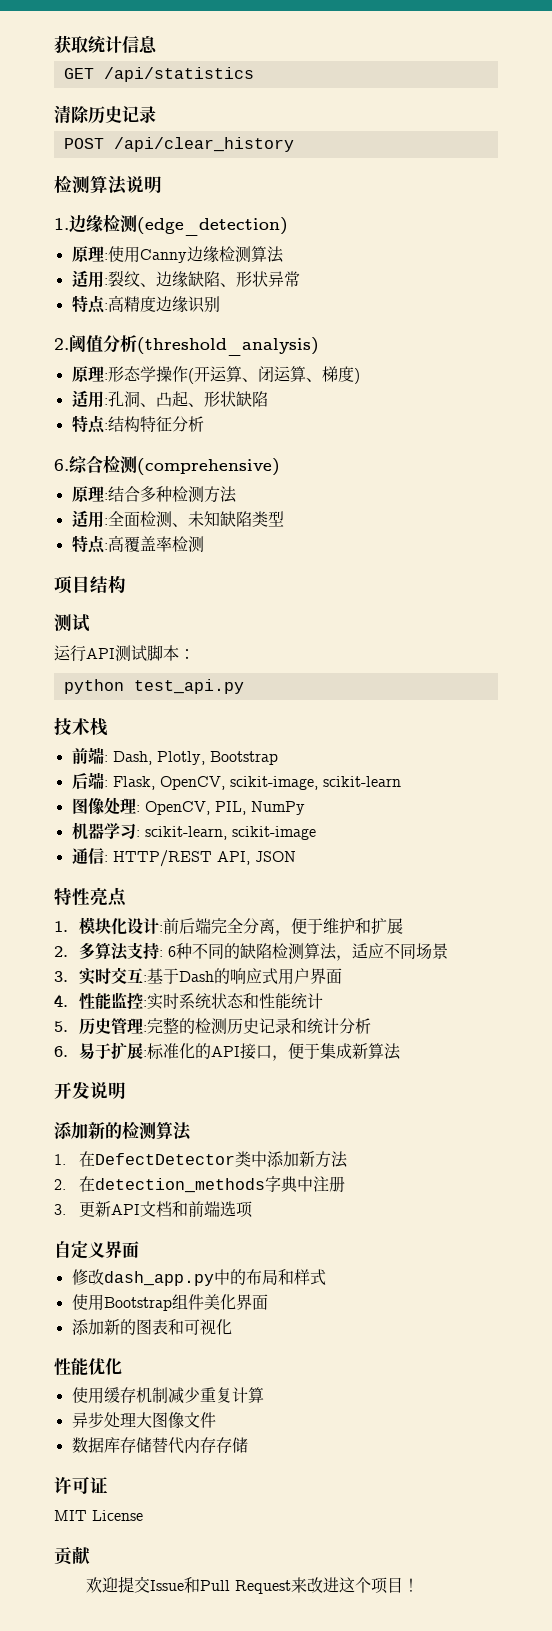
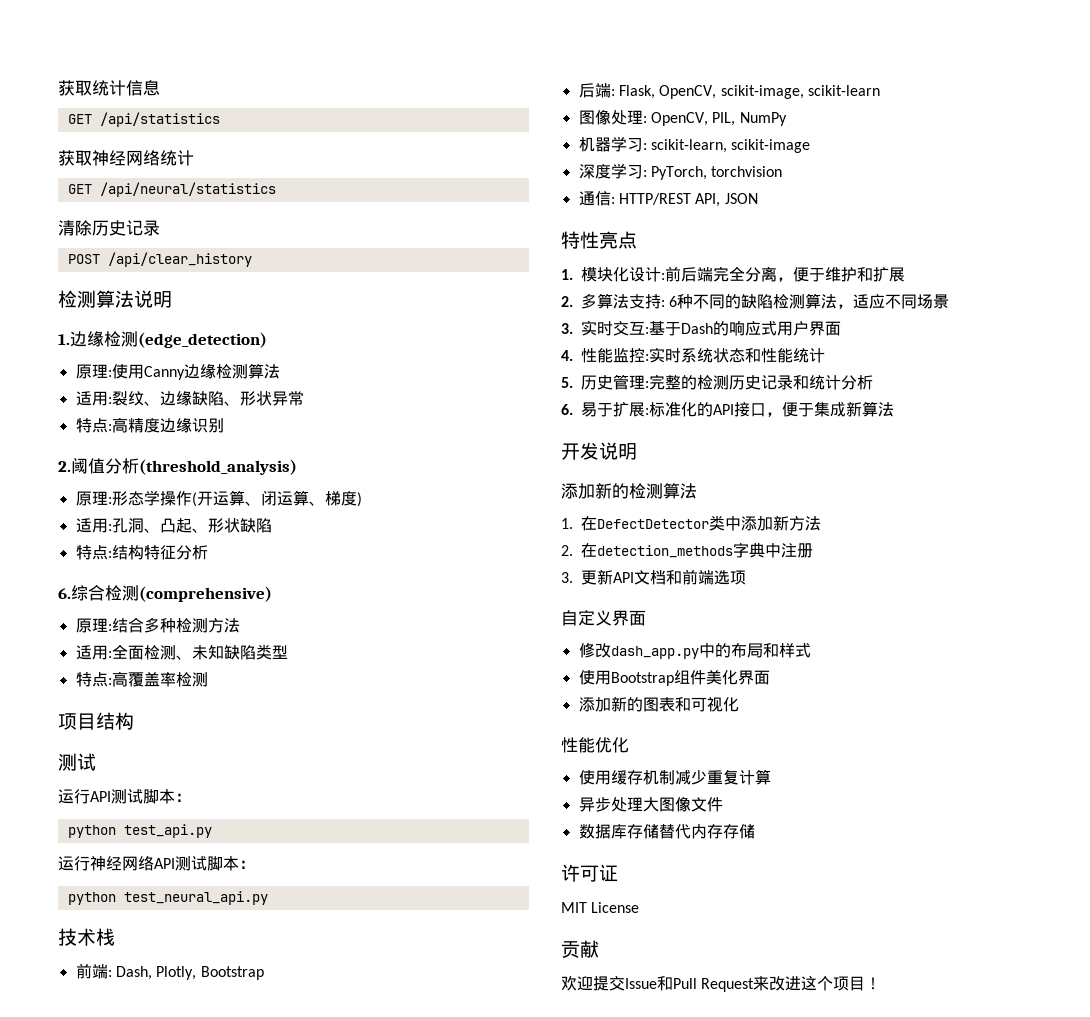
(254, 74) none -> [58,150,194,166] [67,182,276,197] // 获取神经网络统计 // GET /api/neural/statistics
(244, 686) none -> [58,855,255,871] [67,891,268,905] // 运行神经网络API测试脚本： // python test_neural_api.py
(316, 833) none -> [578,163,783,180] // 深度学习: PyTorch, torchvision

